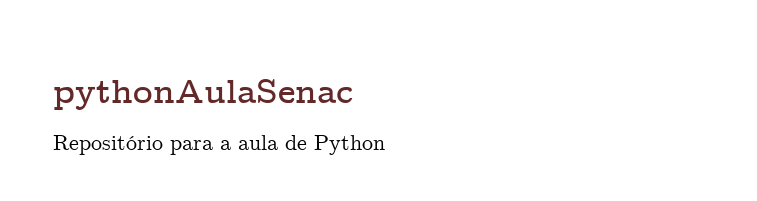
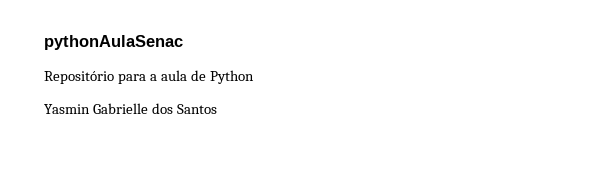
(385, 145) none -> [44,103,217,114] // Yasmin Gabrielle dos Santos

